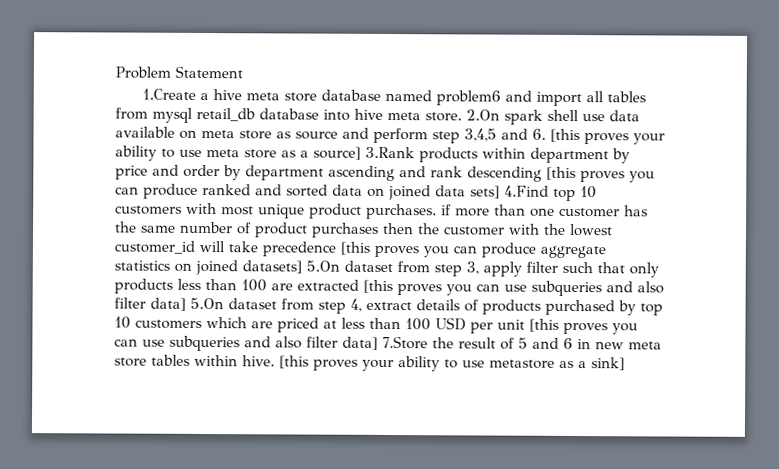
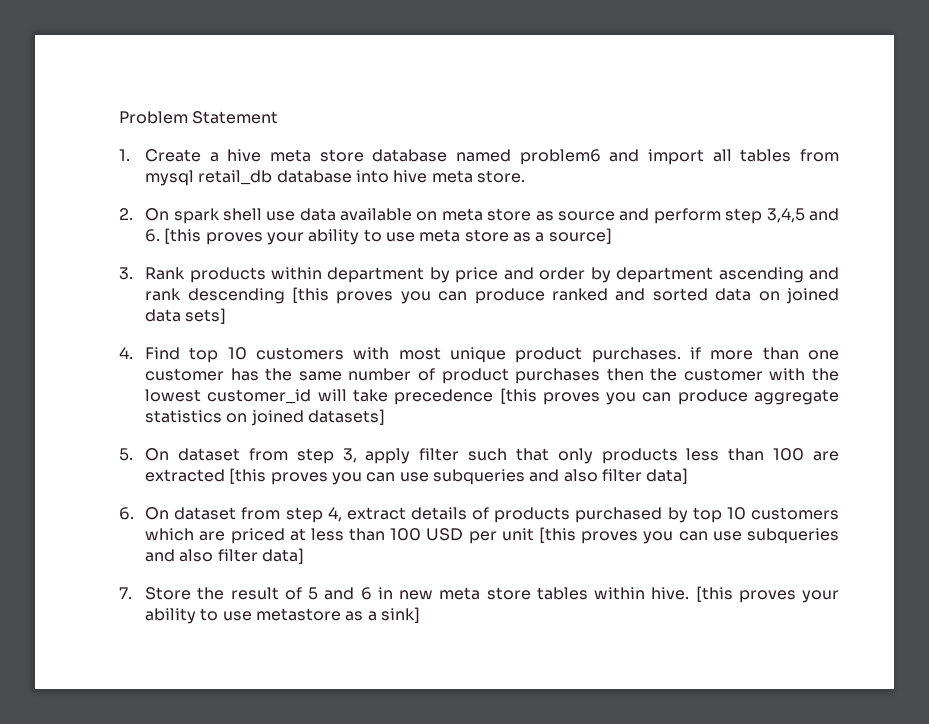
[142,88,197,100] 1.Create -> [119,149,202,162] 1. Create
[466,109,500,121] 2.On -> [119,208,170,221] // 2. On
[365,146,415,159] 3.Rank -> [119,267,186,280] // 3. Rank
[504,185,549,197] 4.Find -> [119,347,181,360] // 4. Find
[306,260,340,272] 5.On -> [119,448,170,461] // 5. On
[190,297,224,310] 5.On -> [119,507,170,520] // 6. On
[382,335,428,350] 7.Store -> [119,587,192,600] // 7. Store

